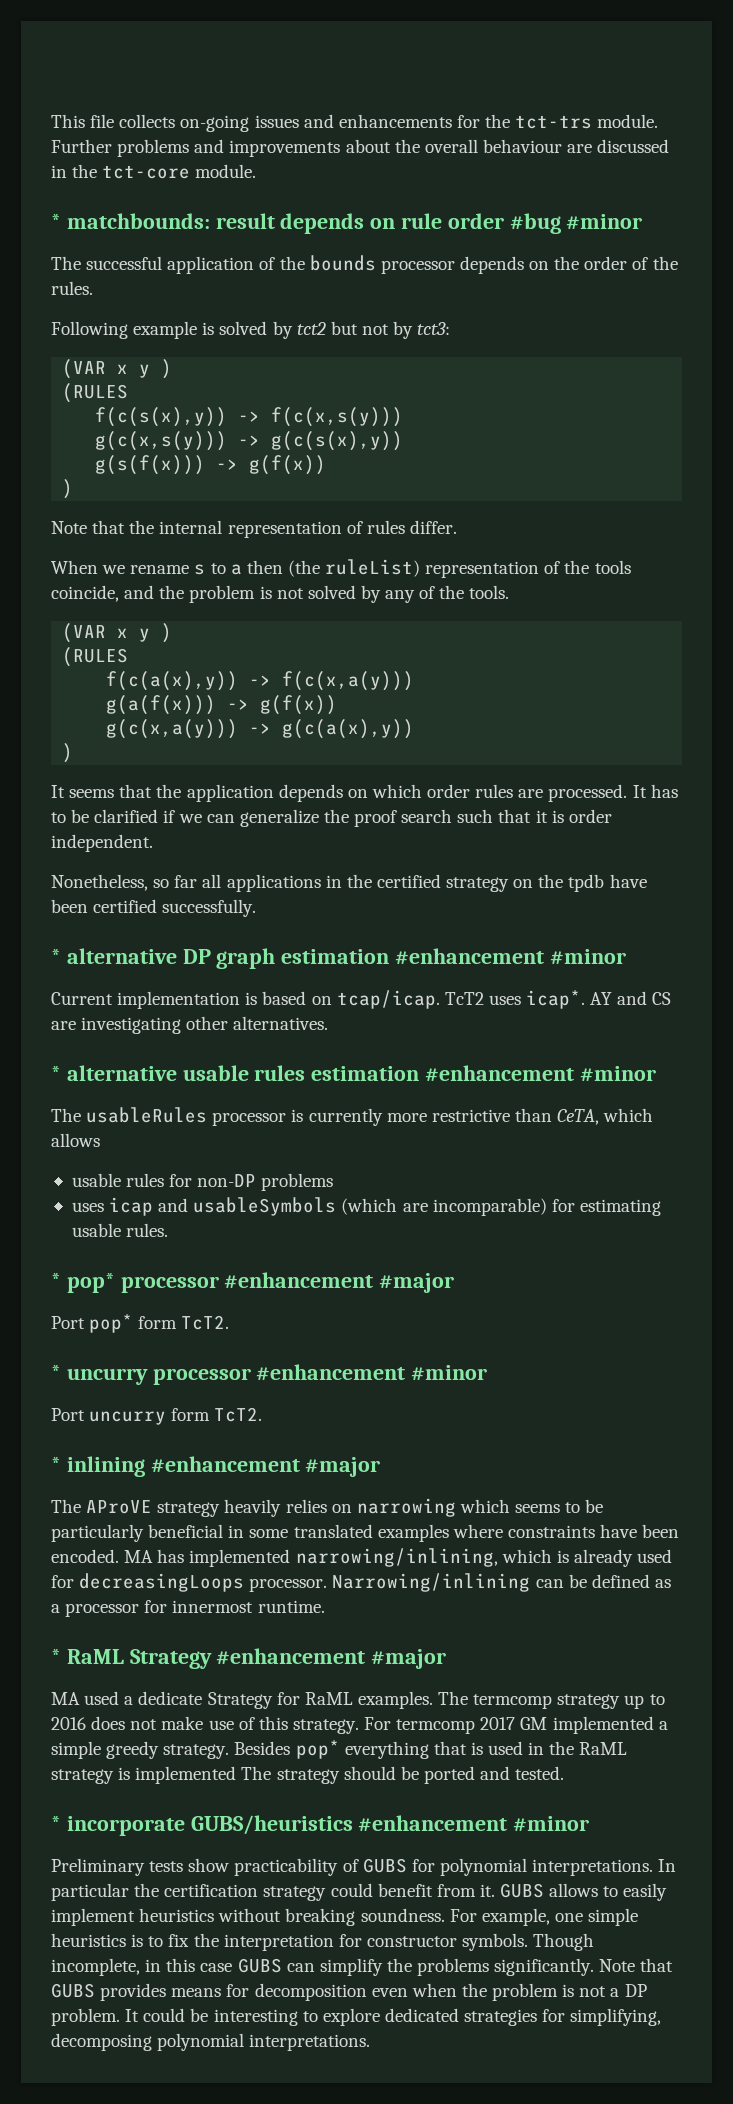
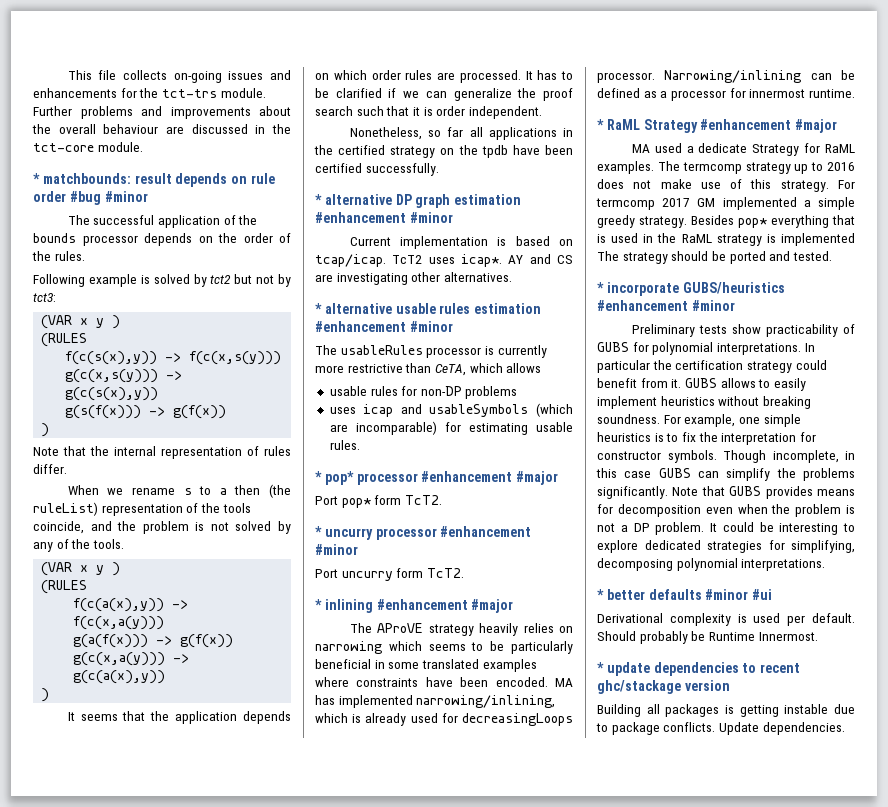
(371, 2042) none -> [597,589,773,600] [597,613,855,626] [597,631,818,644] [597,662,801,676] [597,680,730,694] [597,704,855,717] [596,722,845,735] // * better defaults #minor #ui // Derivational complexity is used per default. Should probably be Runtime Innermost. // * update dependencies to recent ghc/stackage version // Building all packages is getting instable due to package conflicts. Update dependencies.

